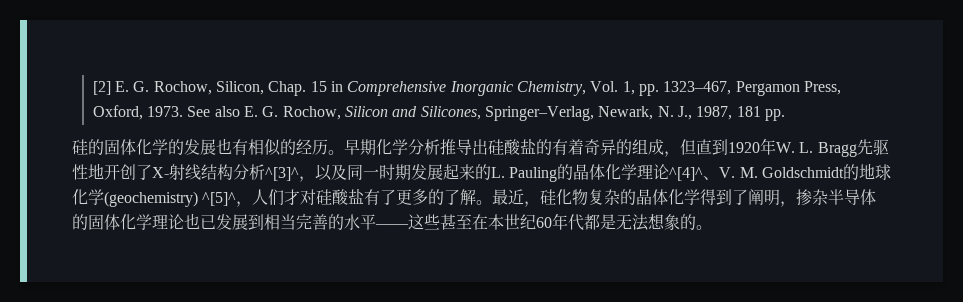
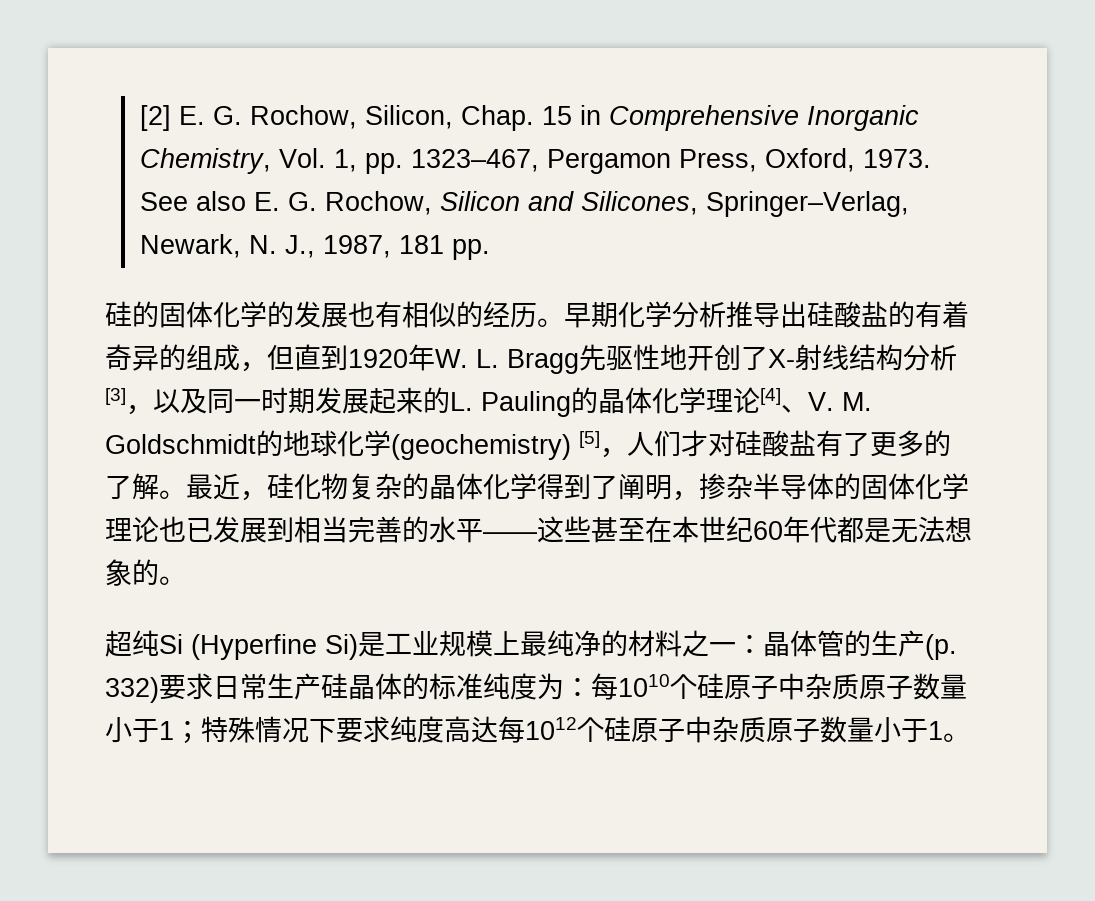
[265,167,299,181] ^[3]^ -> [105,388,126,405] [3]
[669,167,704,181] ^[4]^ -> [760,388,781,405] [4]
[202,192,237,206] ^[5]^ -> [579,431,600,448] [5]
(712, 227) none -> [105,630,957,660] [105,673,967,703] [105,716,970,744] // 超纯Si (Hyperfine Si)是工业规模上最纯净的材料之一：晶体管的生产(p. 332)要求日常生产硅晶体的标准纯度为：每1010个硅原子中杂质原子数量小于1；特殊情况下要求纯度高达每1012个硅原子中杂质原子数量小于1。

